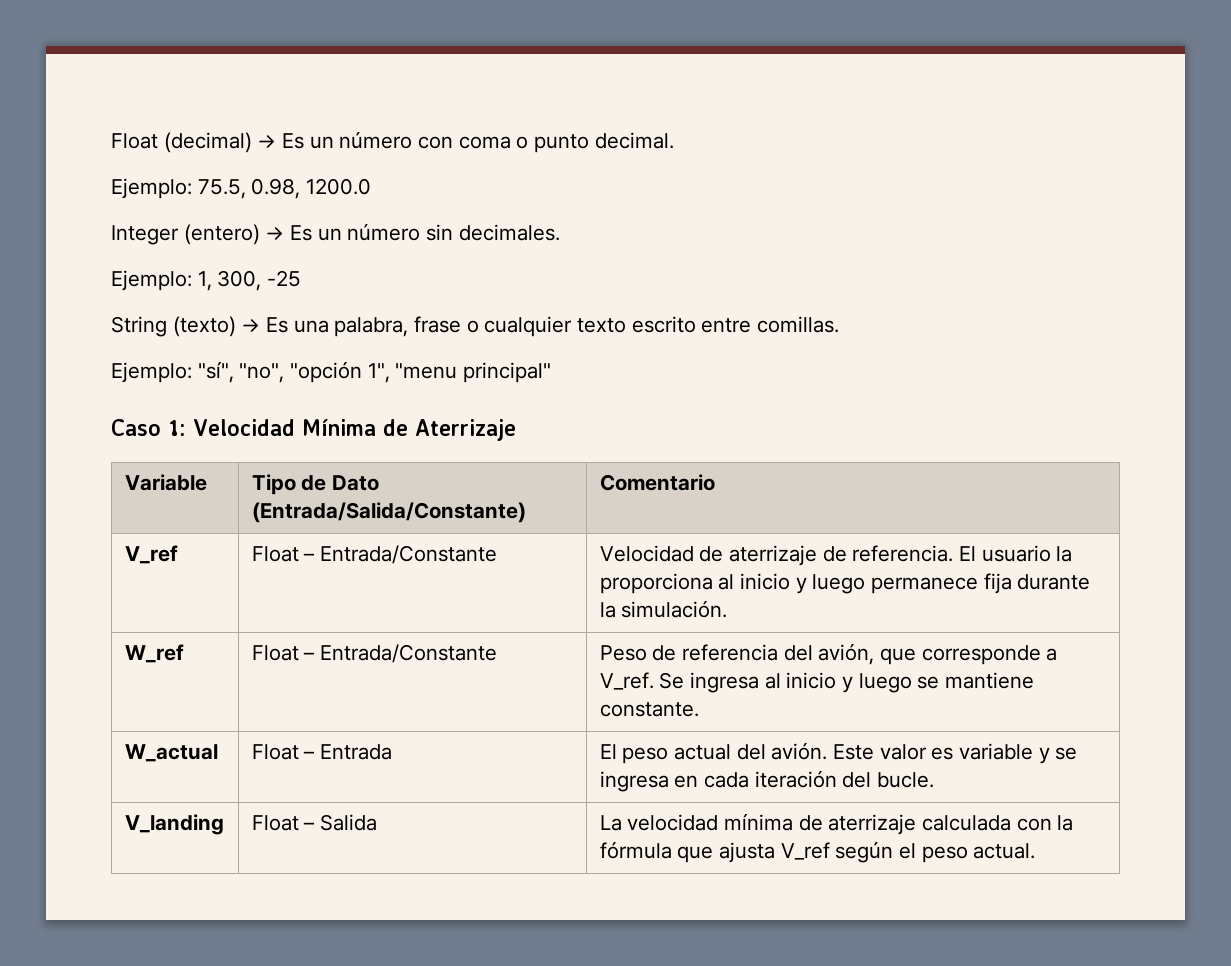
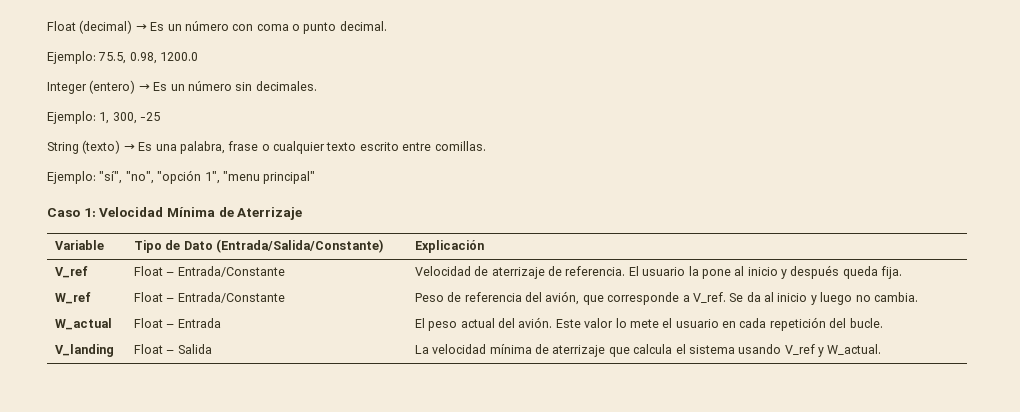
[599,474,715,491] Comentario -> [414,240,484,253] Explicación
[599,573,1091,594] [599,600,728,618] proporciona al inicio y luego permanece fija durante la simulación. -> [701,265,903,279] pone al inicio y después queda fija.
[690,672,1035,693] [599,702,699,717] ingresa al inicio y luego se mantiene constante. -> [746,292,918,305] da al inicio y luego no cambia.
[931,743,1078,764] [599,771,669,792] es variable y se ingresa -> [615,318,719,328] lo mete el usuario
[754,770,837,788] iteración -> [769,317,826,331] repetición
[922,815,1074,831] [599,841,1036,863] calculada con la fórmula que ajusta V_ref según el peso actual. -> [608,344,882,357] que calcula el sistema usando V_ref y W_actual.

